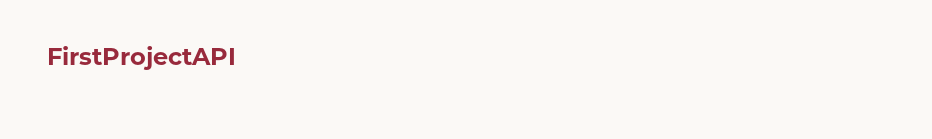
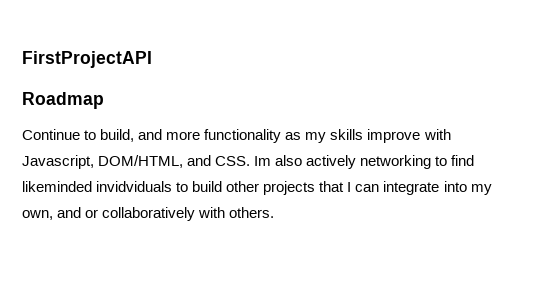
(236, 58) none -> [22,92,104,109] [22,129,451,143] [22,155,475,169] [22,181,492,195] [22,207,275,221] // Roadmap // Continue to build, and more functionality as my skills improve with Javascript, DOM/HTML, and CSS. Im also actively networking to find likeminded invidviduals to build other projects that I can integrate into my own, and or collaboratively with others.

